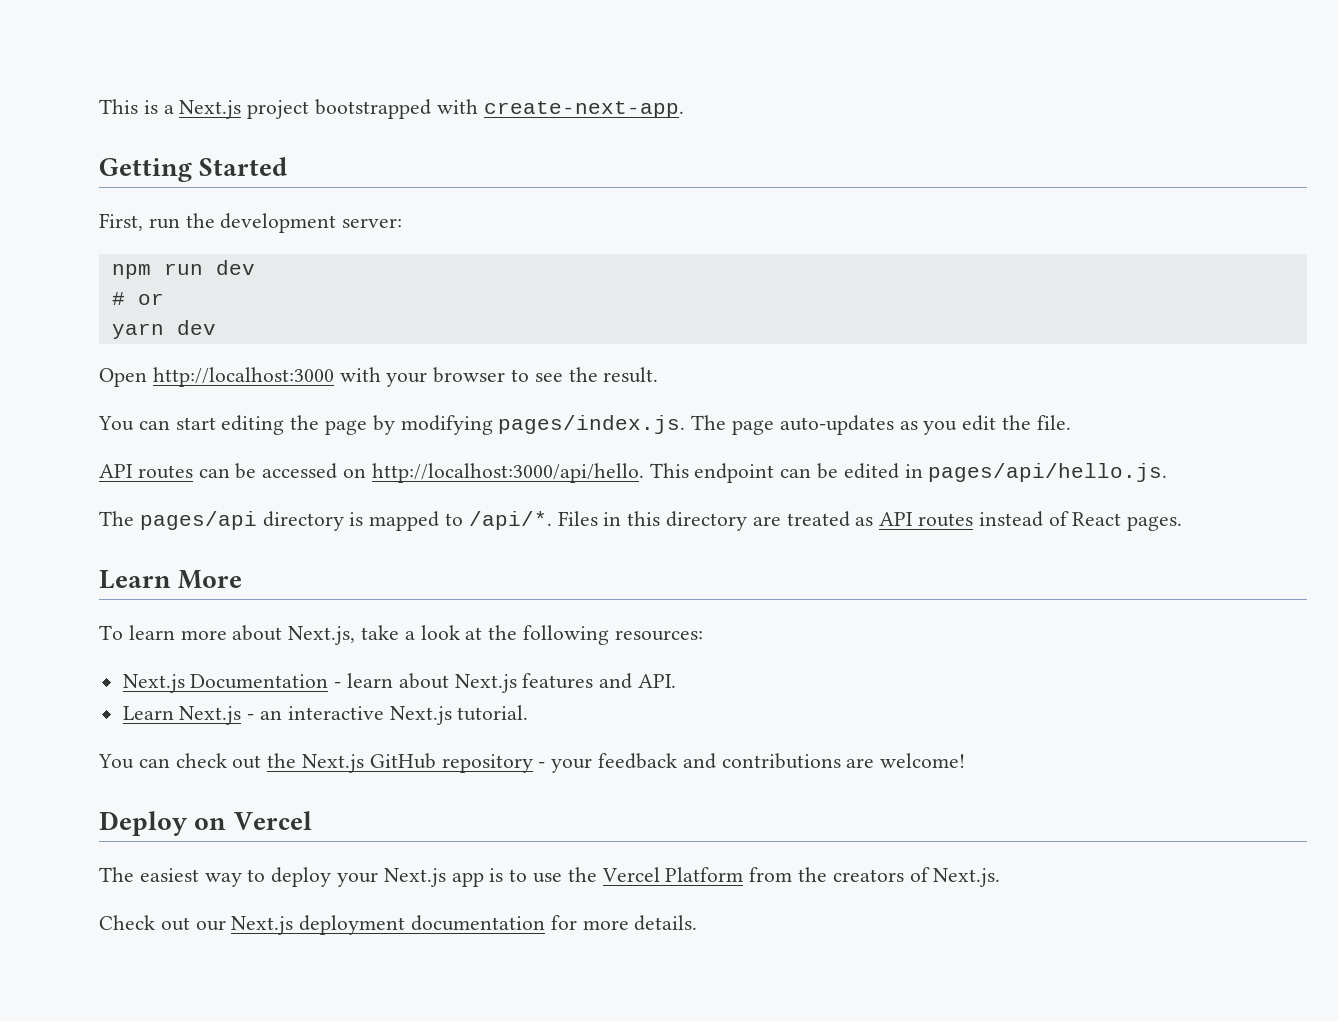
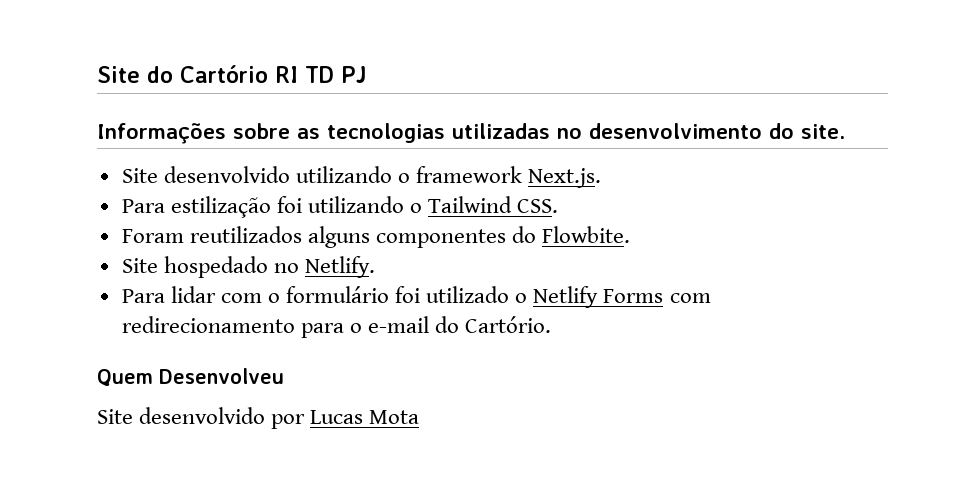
[99,99,684,119] [99,157,288,182] [99,213,403,233] [111,260,255,279] [111,292,164,305] [111,320,216,339] [99,367,659,387] [98,415,1071,435] [99,463,1168,483] [99,511,1183,531] [99,570,243,589] [99,625,703,645] [122,673,677,693] [122,705,529,725] [98,753,966,773] [99,811,312,836] [99,867,1001,887] [99,915,698,935] This is a Next.js project bootstrapped with create-next-app. // Getting Started // First, run the development server: // npm run dev // # or // yarn dev // Open http://localhost:3000 with your browser to see the result. // You can start editing the page by modifying pages/index.js. The page auto-updates as you edit the file. // API routes can be accessed on http://localhost:3000/api/hello. This endpoint can be edited in pages/api/hello.js. // The pages/api directory is mapped to /api/*. Files in this directory are treated as API routes instead of React pages. // Learn More // To learn more about Next.js, take a look at the following resources: // Next.js Documentation - learn about Next.js features and API. // Learn Next.js - an interactive Next.js tutorial. // You can check out the Next.js GitHub repository - your feedback and contributions are welcome! // Deploy on Vercel // The easiest way to deploy your Next.js app is to use the Vercel Platform from the creators of Next.js. // Check out our Next.js deployment documentation for more details. -> [97,65,367,83] [97,123,845,144] [121,166,602,188] [121,196,559,218] [121,226,631,248] [121,256,375,278] [121,286,711,308] [121,316,552,338] [97,368,284,387] [97,407,420,429] Site do Cartório RI TD PJ // Informações sobre as tecnologias utilizadas no desenvolvimento do site. // Site desenvolvido utilizando o framework Next.js. // Para estilização foi utilizando o Tailwind CSS. // Foram reutilizados alguns componentes do Flowbite. // Site hospedado no Netlify. // Para lidar com o formulário foi utilizado o Netlify Forms com redirecionamento para o e-mail do Cartório. // Quem Desenvolveu // Site desenvolvido por Lucas Mota

